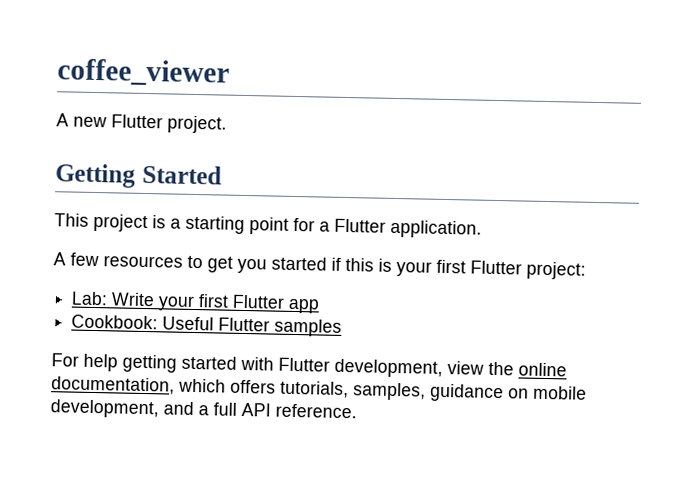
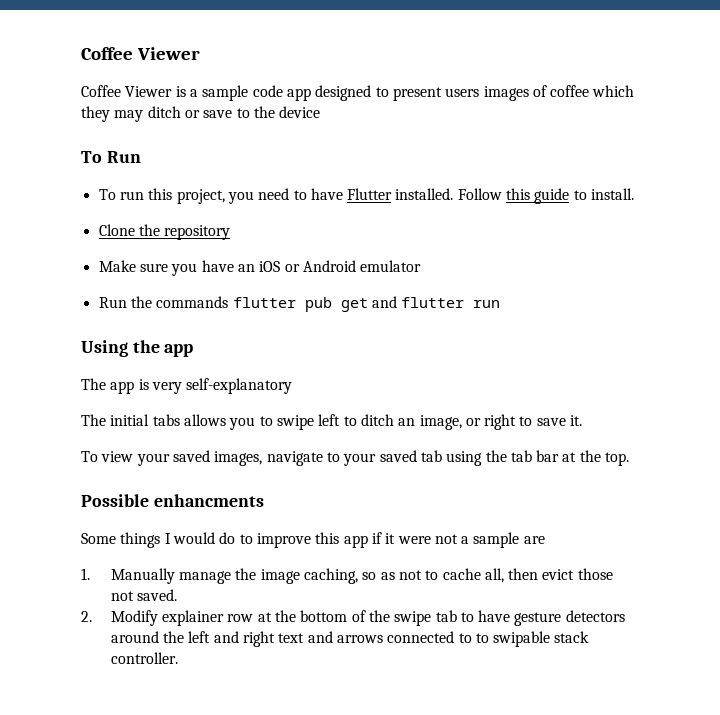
[57,58,230,87] [56,113,227,134] [55,163,222,188] [54,213,482,239] [53,252,586,280] [71,291,321,314] [71,314,343,337] [51,353,567,378] [51,376,587,403] [50,399,357,419] coffee_viewer // A new Flutter project. // Getting Started // This project is a starting point for a Flutter application. // A few resources to get you started if this is your first Flutter project: // Lab: Write your first Flutter app // Cookbook: Useful Flutter samples // For help getting started with Flutter development, view the online documentation, which offers tutorials, samples, guidance on mobile development, and a full API reference. -> [81,47,200,60] [81,85,635,101] [81,106,321,122] [81,151,141,163] [98,188,635,204] [98,224,231,240] [98,260,422,276] [98,296,501,312] [81,340,194,357] [81,378,293,394] [81,414,583,430] [81,450,630,466] [81,494,264,507] [81,532,545,548] [81,568,613,584] [110,589,177,601] [81,610,625,626] [110,631,590,647] [110,652,178,664] Coffee Viewer // Coffee Viewer is a sample code app designed to present users images of coffee which they may ditch or save to the device // To Run // To run this project, you need to have Flutter installed. Follow this guide to install. // Clone the repository // Make sure you have an iOS or Android emulator // Run the commands flutter pub get and flutter run // Using the app // The app is very self-explanatory // The initial tabs allows you to swipe left to ditch an image, or right to save it. // To view your saved images, navigate to your saved tab using the tab bar at the top. // Possible enhancments // Some things I would do to improve this app if it were not a sample are // 1. Manually manage the image caching, so as not to cache all, then evict those not saved. // 2. Modify explainer row at the bottom of the swipe tab to have gesture detectors around the left and right text and arrows connected to to swipable stack controller.

